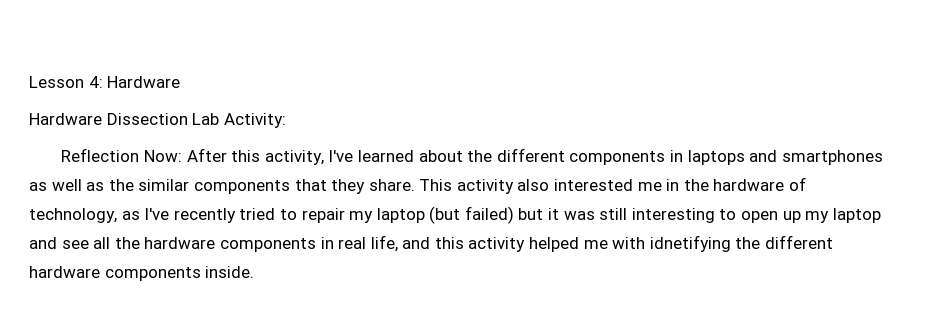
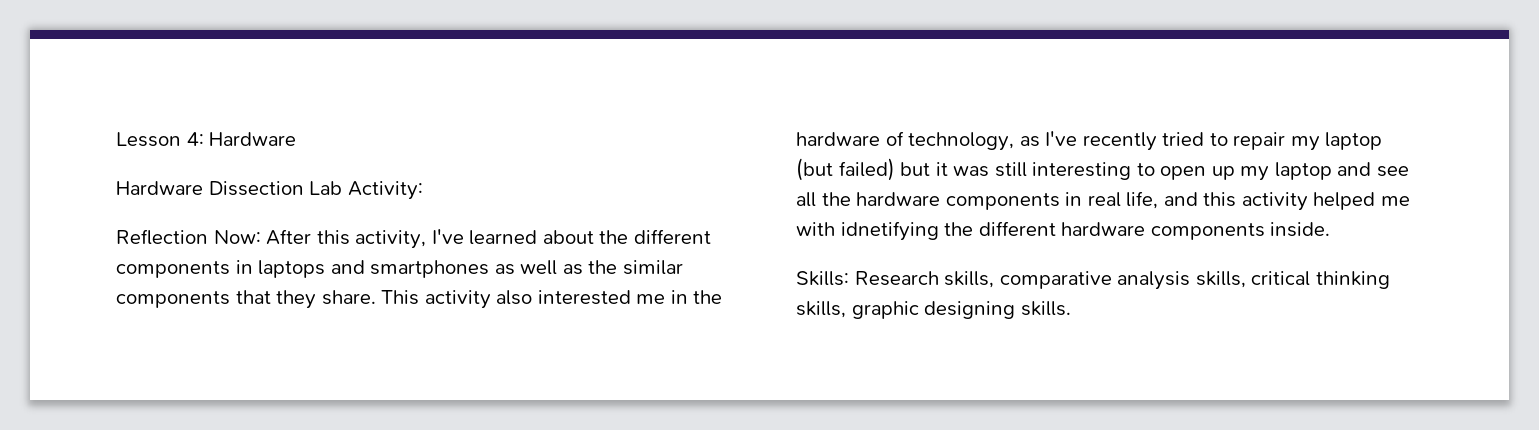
(255, 272) none -> [796,271,1390,290] [796,301,1071,319] // Skills: Research skills, comparative analysis skills, critical thinking skills, graphic designing skills.

